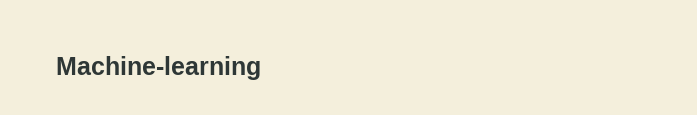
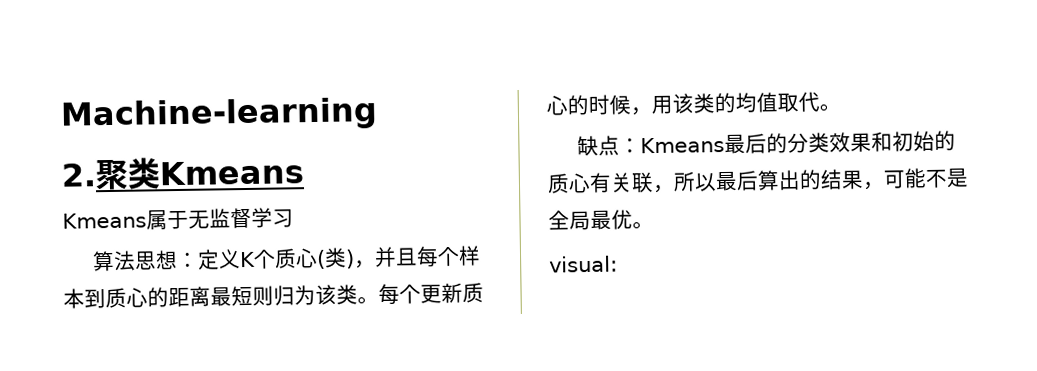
(261, 68) none -> [61,157,304,191] [62,207,294,231] [91,245,481,272] [63,282,484,309] [546,91,841,116] [576,130,956,157] [547,168,969,194] [548,209,654,231] [549,255,618,273] // 2.聚类Kmeans // Kmeans属于无监督学习 // 算法思想：定义K个质心(类)，并且每个样本到质心的距离最短则归为该类。每个更新质心的时候，用该类的均值取代。 // 缺点：Kmeans最后的分类效果和初始的质心有关联，所以最后算出的结果，可能不是全局最优。 // visual:

